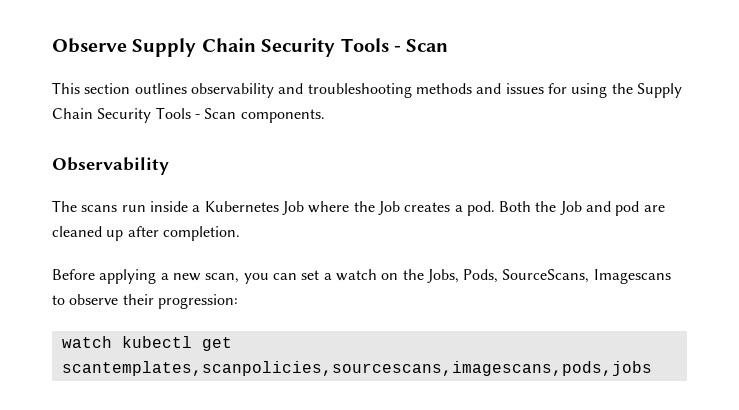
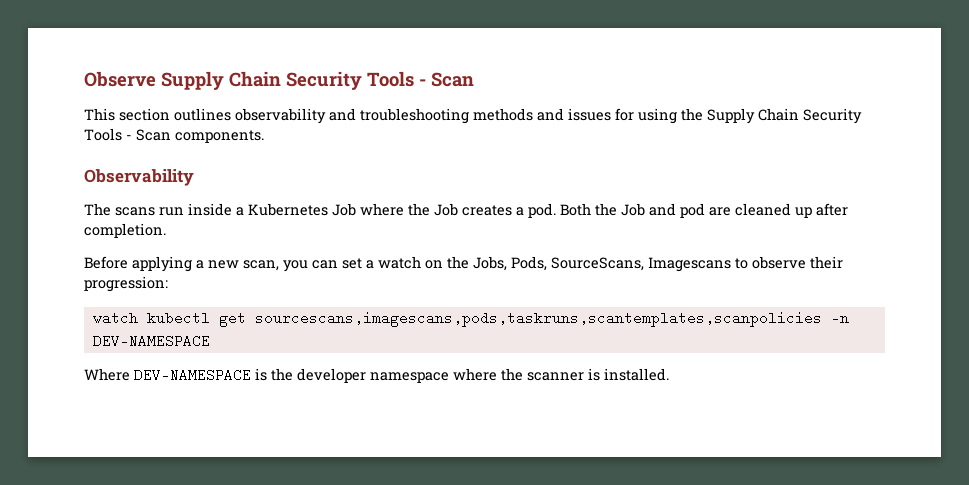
[61,361,652,376] scantemplates,scanpolicies,sourcescans,imagescans,pods,jobs -> [254,311,849,327] [92,334,210,348] [84,368,669,383] sourcescans,imagescans,pods,taskruns,scantemplates,scanpolicies -n DEV-NAMESPACE // Where DEV-NAMESPACE is the developer namespace where the scanner is installed.

